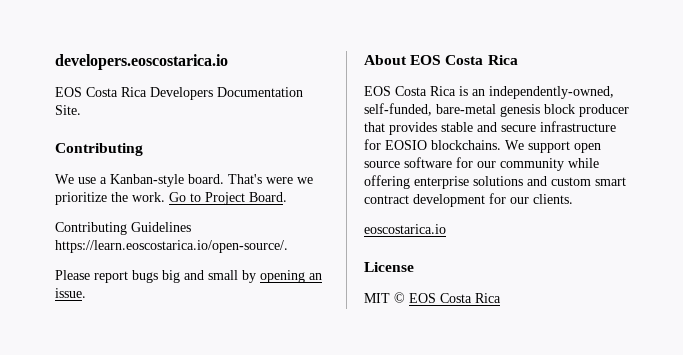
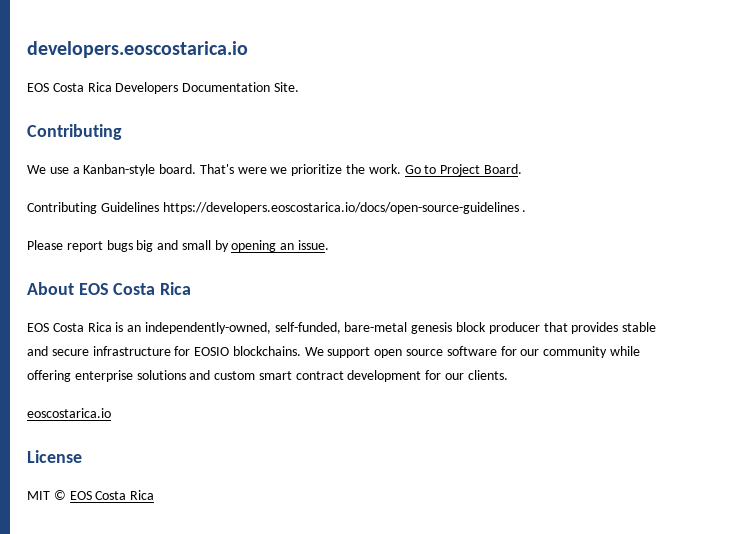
[55,240,288,253] https://learn.eoscostarica.io/open-source/. -> [162,202,527,214] https://developers.eoscostarica.io/docs/open-source-guidelines .

